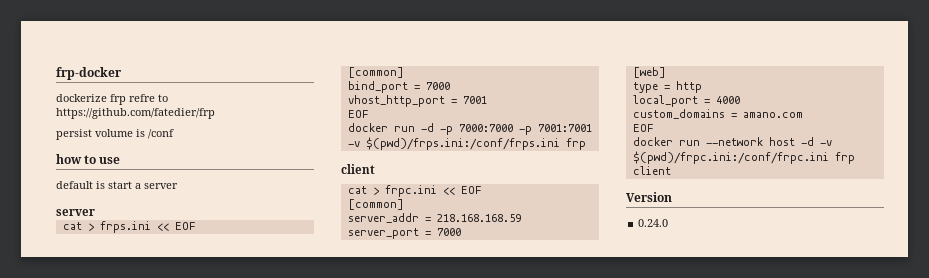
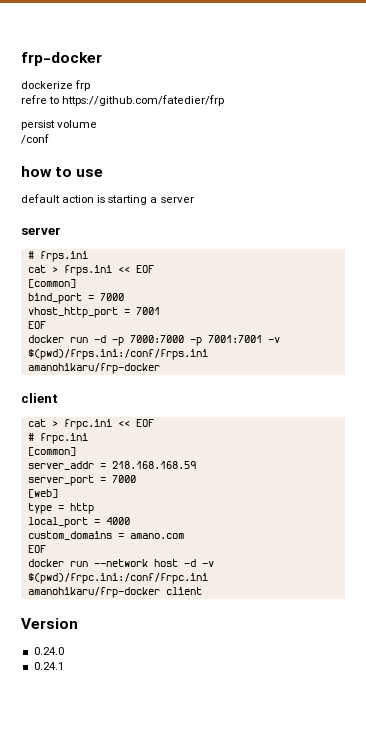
(126, 99) none -> (91, 85) //
[136,129,145,137] is -> (98, 124) //
[96,181,132,189] is start -> [62,195,148,205] action is starting
(95, 212) none -> [27,251,88,262] // # frps.ini
[565,138,586,150] frp -> [27,363,160,374] amanohikaru/frp-docker
(482, 190) none -> [27,433,88,444] // # frpc.ini
[834,152,855,164] frp -> [27,587,160,598] amanohikaru/frp-docker
(669, 223) none -> [33,662,64,670] // 0.24.1

